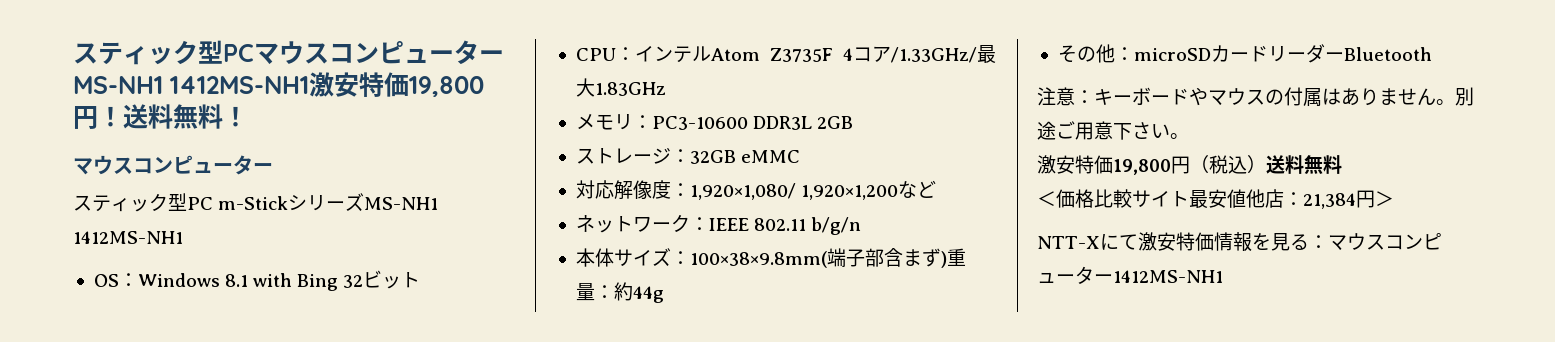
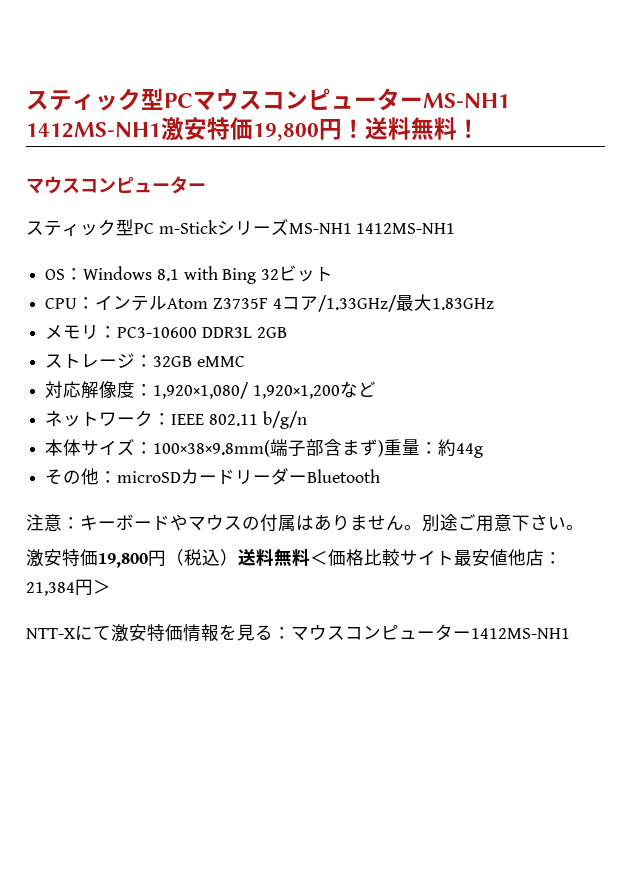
(1342, 164) // -> (310, 557) none

